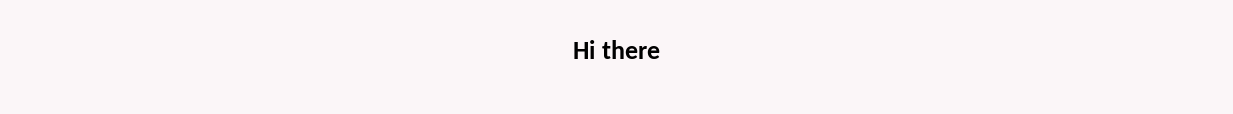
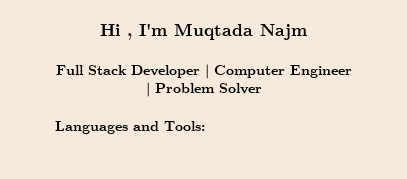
[602,40,661,59] there -> [127,23,307,40] [55,64,352,79] [145,82,262,97] [55,121,205,134] , I'm Muqtada Najm // Full Stack Developer | Computer Engineer | Problem Solver // Languages and Tools:

